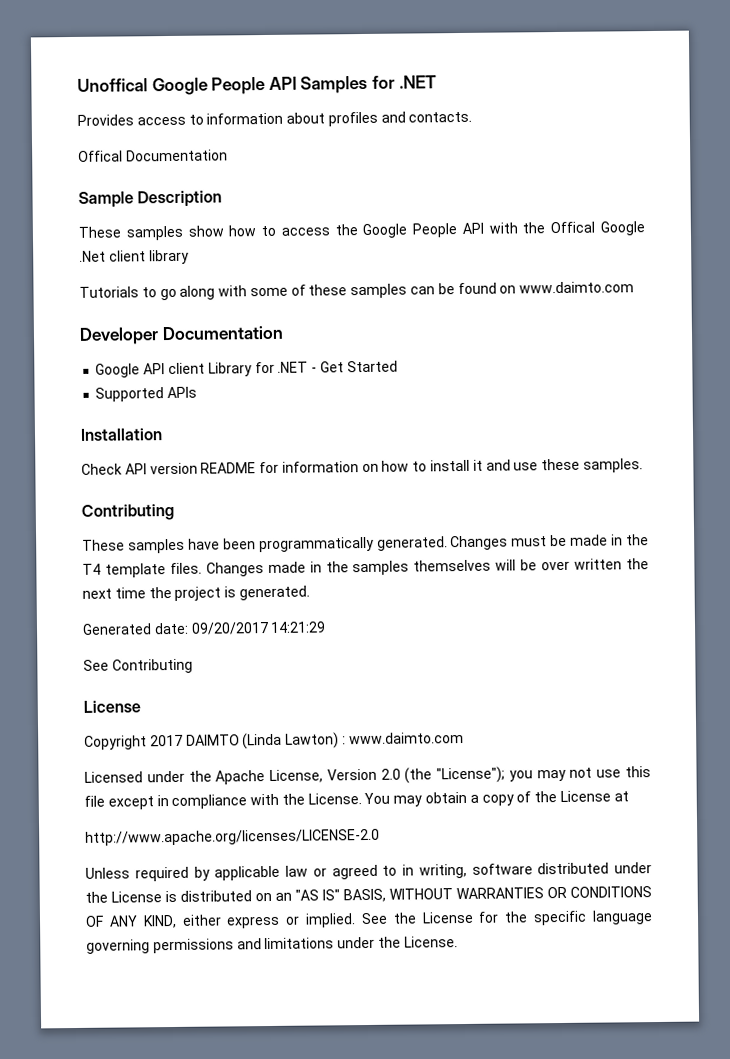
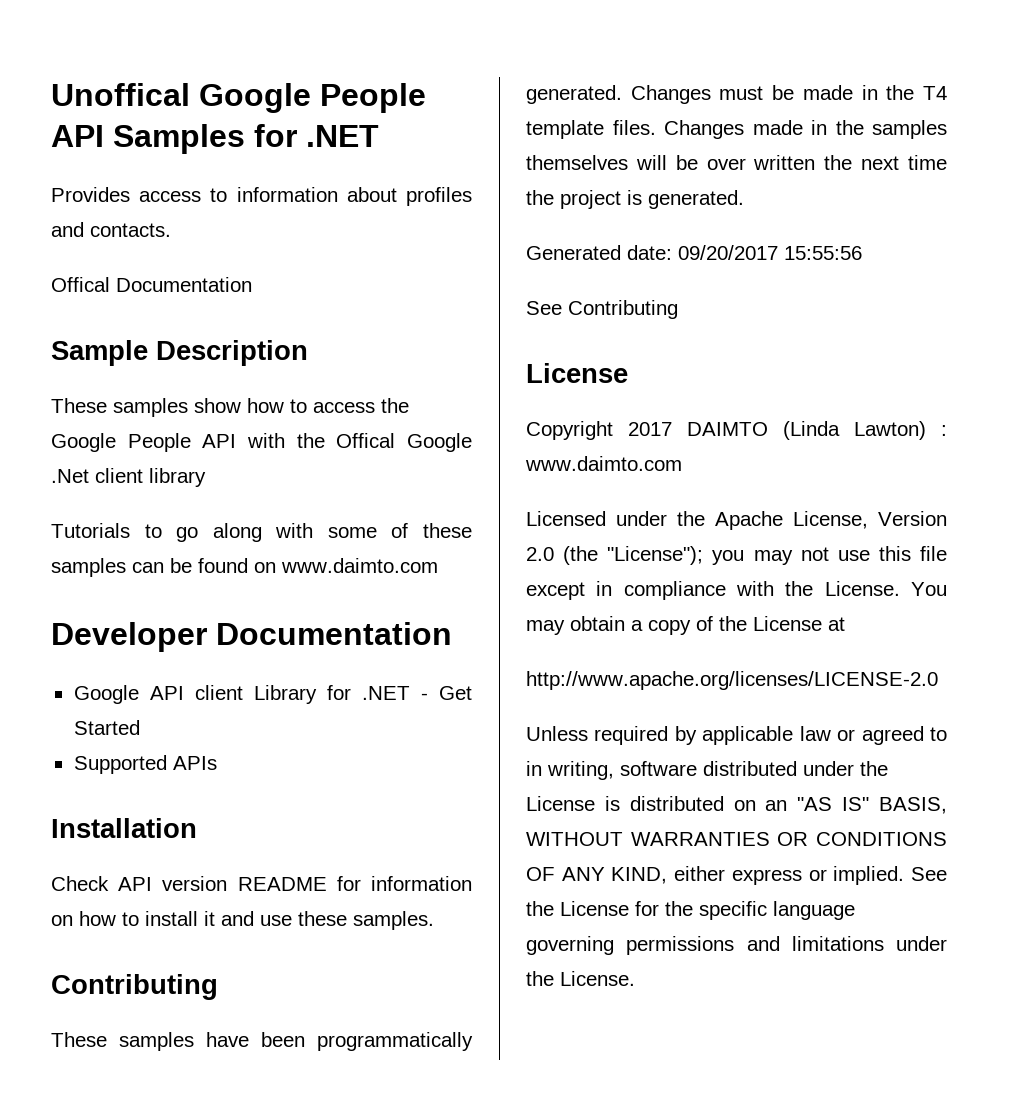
[270,621,327,633] 14:21:29 -> [784,246,862,260] 15:55:56

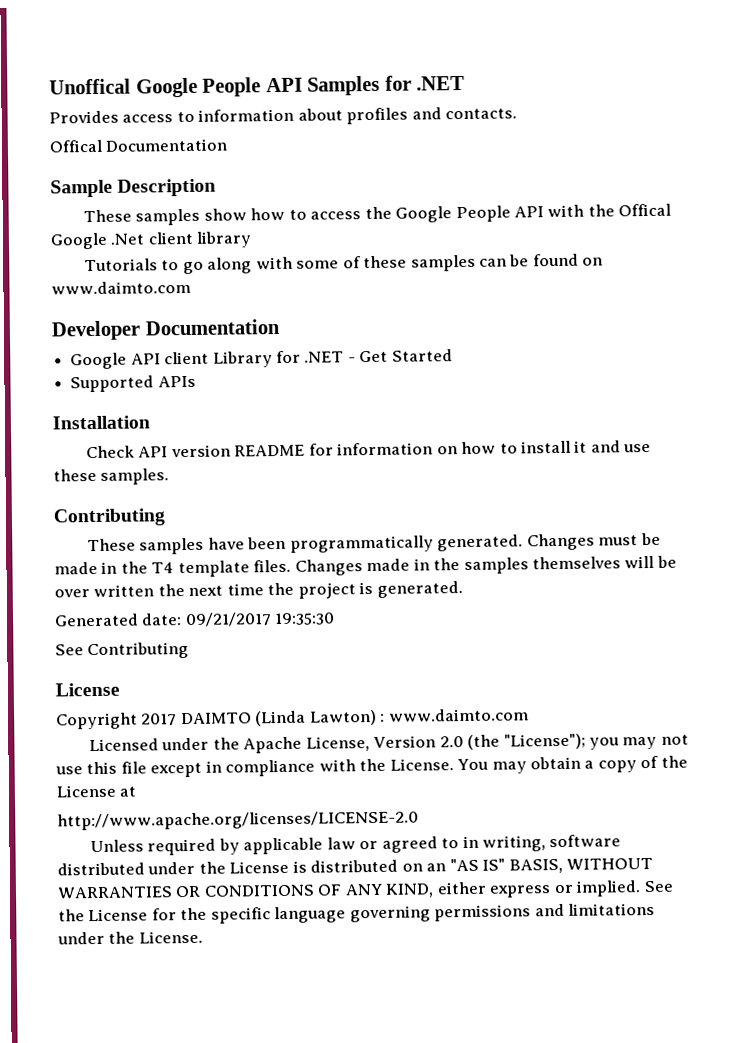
[678,245,862,260] 09/20/2017 15:55:56 -> [184,612,336,628] 09/21/2017 19:35:30

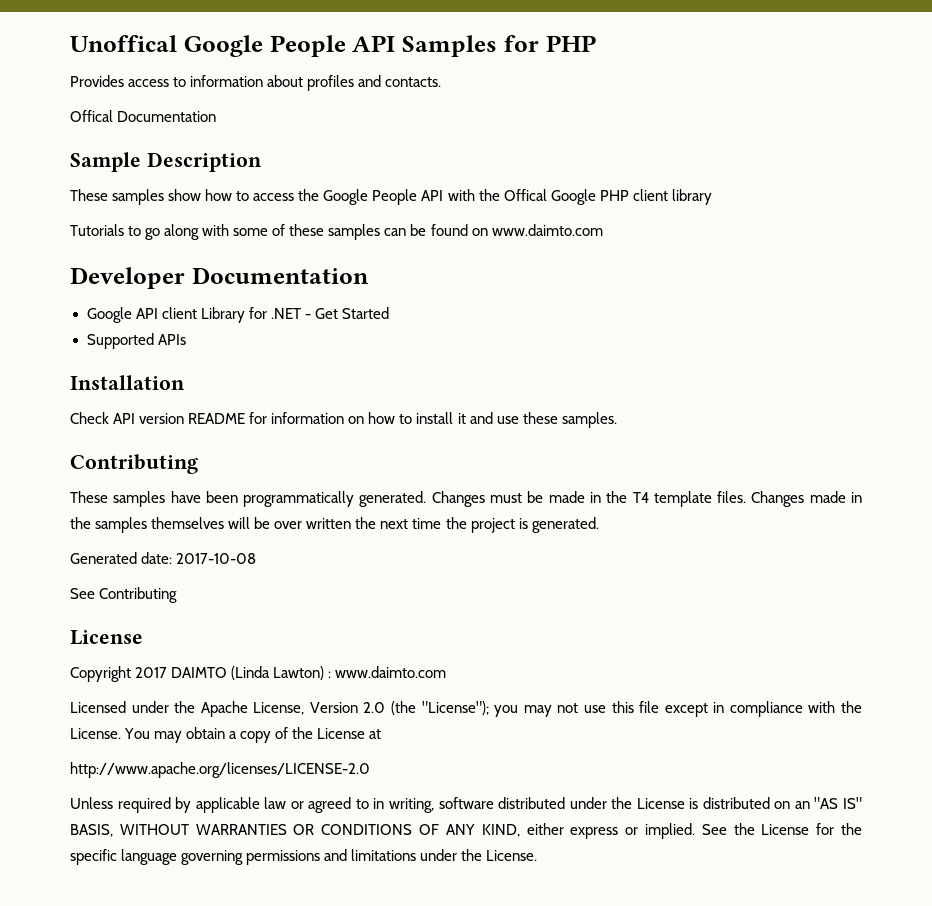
[416,75,466,91] .NET -> [545,35,596,52] PHP
[110,233,145,245] .Net -> [599,190,629,201] PHP
[184,612,336,628] 09/21/2017 19:35:30 -> [176,553,257,564] 2017-10-08

